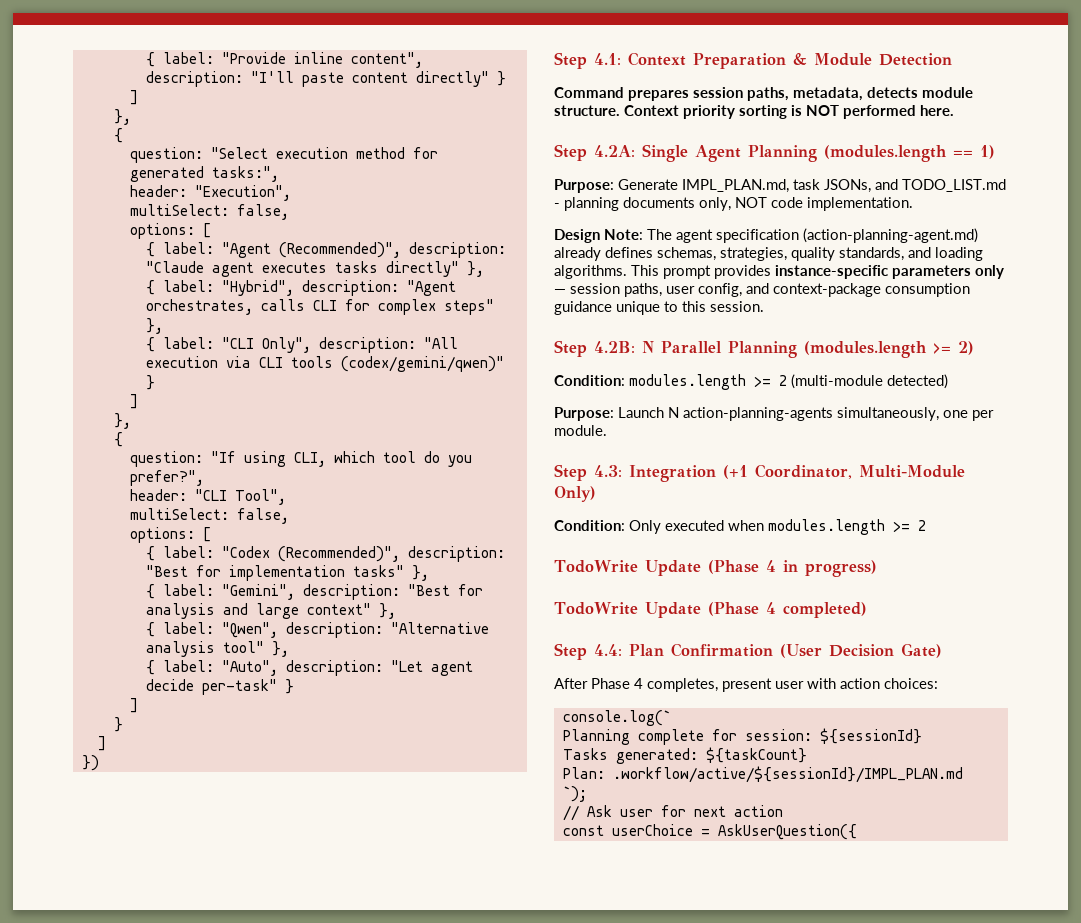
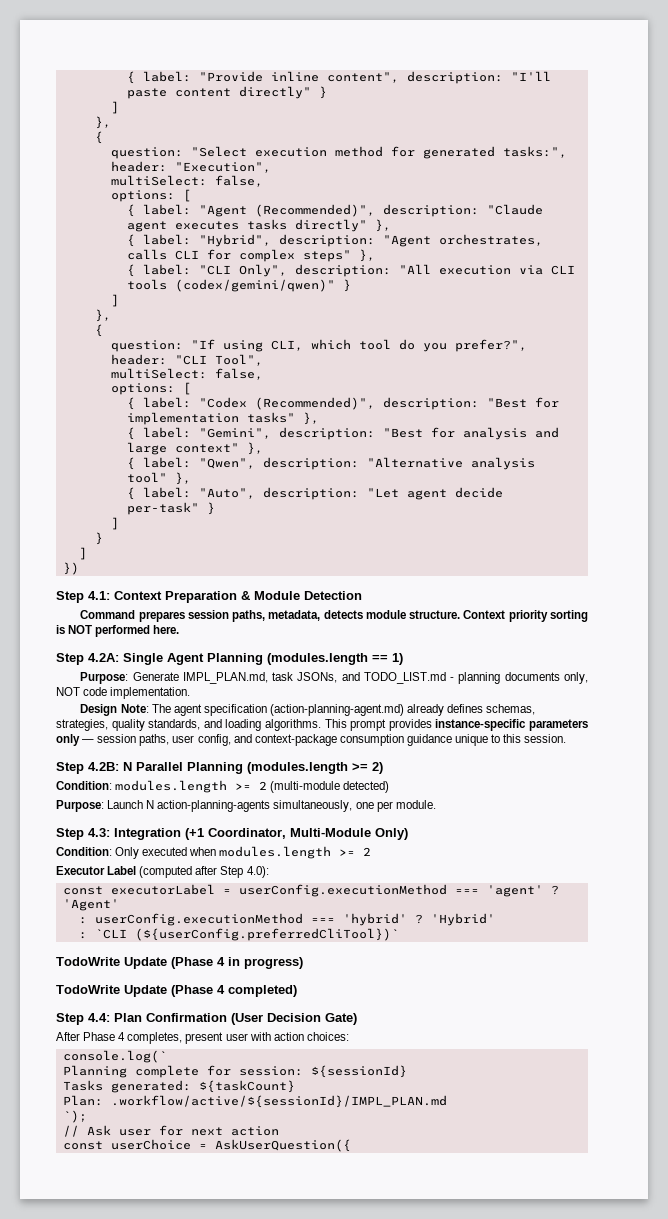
(926, 525) none -> [56,866,269,878] [62,884,559,897] [62,899,119,911] [78,913,495,926] [78,928,399,941] // Executor Label (computed after Step 4.0): // const executorLabel = userConfig.executionMethod === 'agent' ? 'Agent' // : userConfig.executionMethod === 'hybrid' ? 'Hybrid' // : `CLI (${userConfig.preferredCliTool})`

